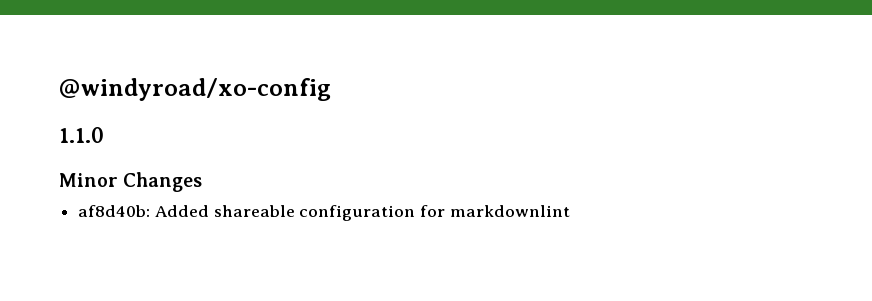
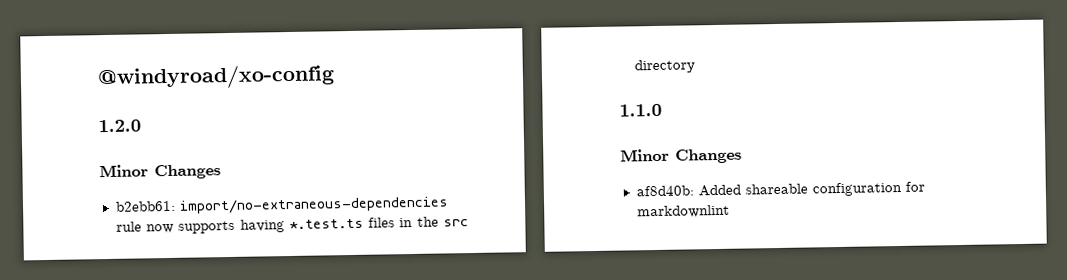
(331, 89) none -> [98,119,141,133] [99,164,221,180] [114,196,449,214] [115,216,470,234] [633,59,695,74] // 1.2.0 // Minor Changes // b2ebb61: import/no-extraneous-dependencies rule now supports having *.test.ts files in the src directory

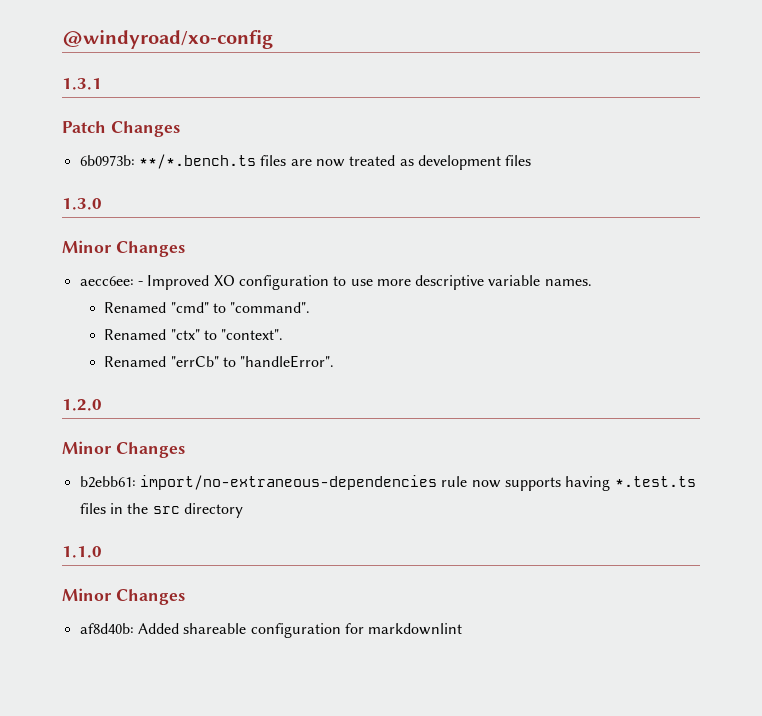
(335, 77) none -> [62,78,102,90] [62,121,180,137] [79,154,532,170] [62,198,102,210] [62,240,185,257] [79,275,592,290] [104,302,311,313] [104,329,284,340] [104,355,335,368] // 1.3.1 // Patch Changes // 6b0973b: **/*.bench.ts files are now treated as development files // 1.3.0 // Minor Changes // aecc6ee: - Improved XO configuration to use more descriptive variable names. // Renamed "cmd" to "command". // Renamed "ctx" to "context". // Renamed "errCb" to "handleError".

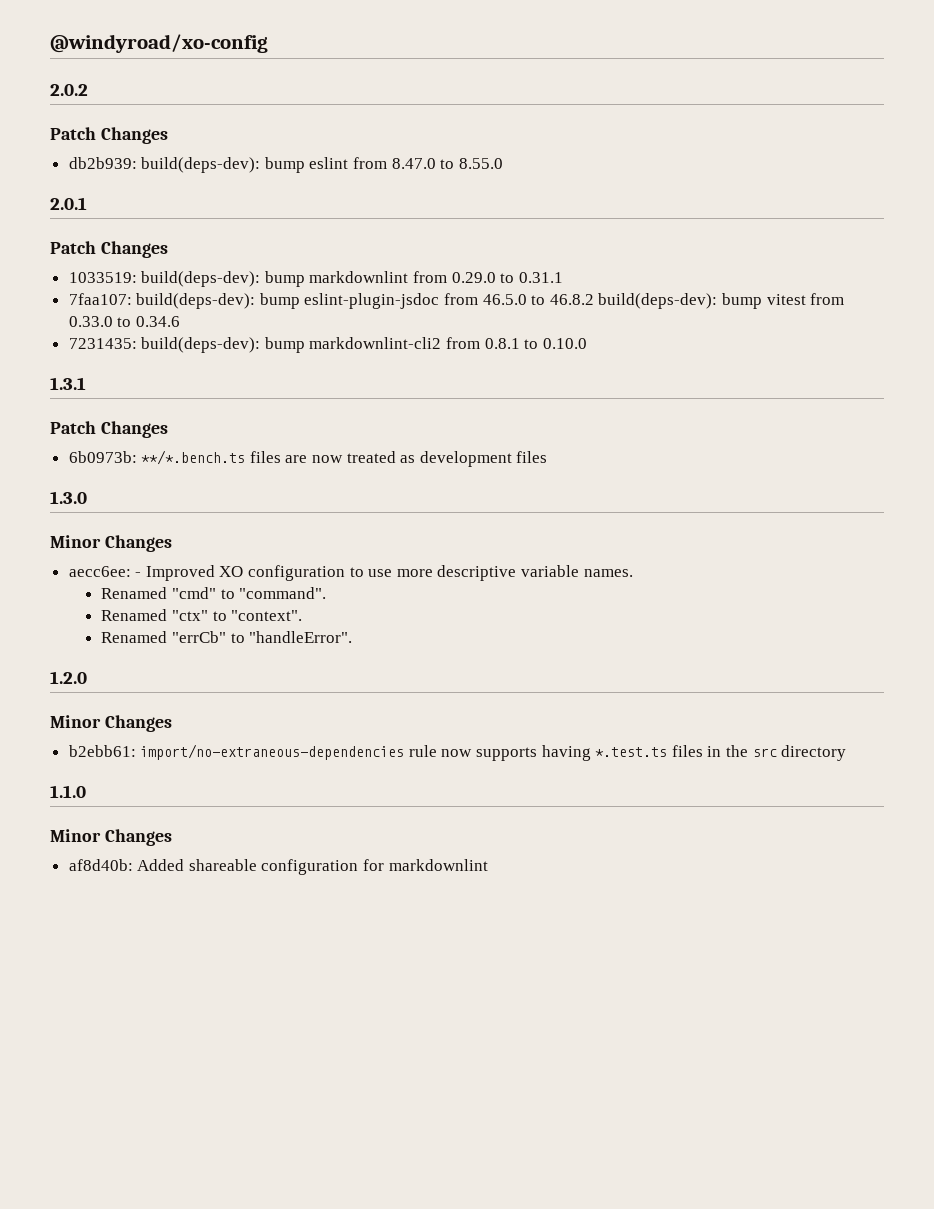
(273, 39) none -> [50,84,88,96] [50,127,168,144] [68,157,503,173] [50,197,87,210] [50,241,168,258] [68,271,563,287] [68,293,845,309] [68,316,180,327] [68,337,587,353] // 2.0.2 // Patch Changes // db2b939: build(deps-dev): bump eslint from 8.47.0 to 8.55.0 // 2.0.1 // Patch Changes // 1033519: build(deps-dev): bump markdownlint from 0.29.0 to 0.31.1 // 7faa107: build(deps-dev): bump eslint-plugin-jsdoc from 46.5.0 to 46.8.2 build(deps-dev): bump vitest from 0.33.0 to 0.34.6 // 7231435: build(deps-dev): bump markdownlint-cli2 from 0.8.1 to 0.10.0

